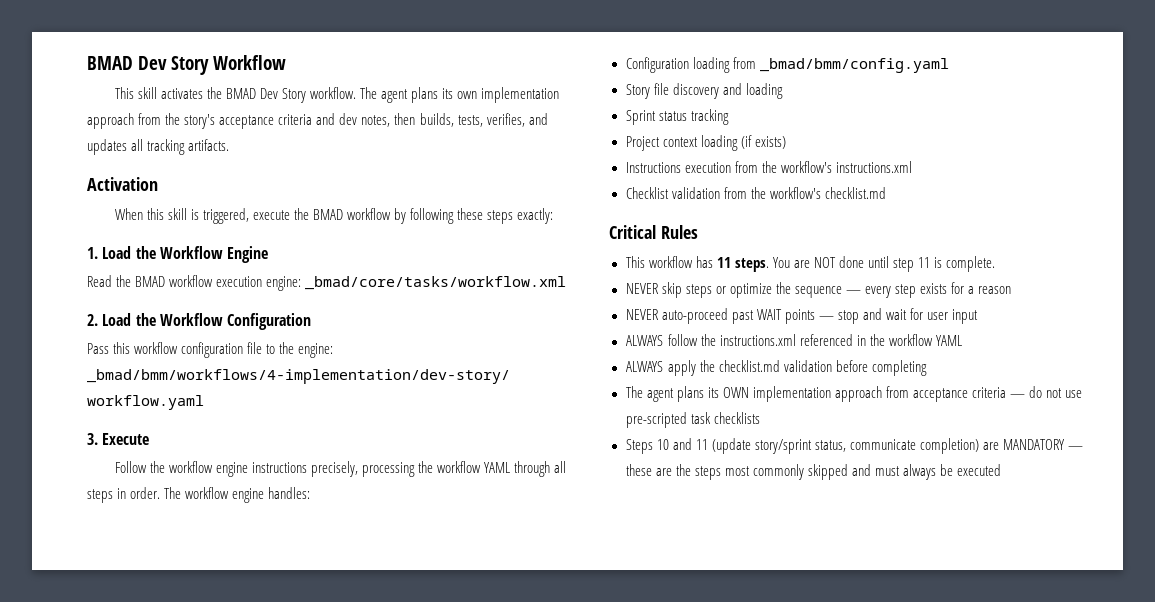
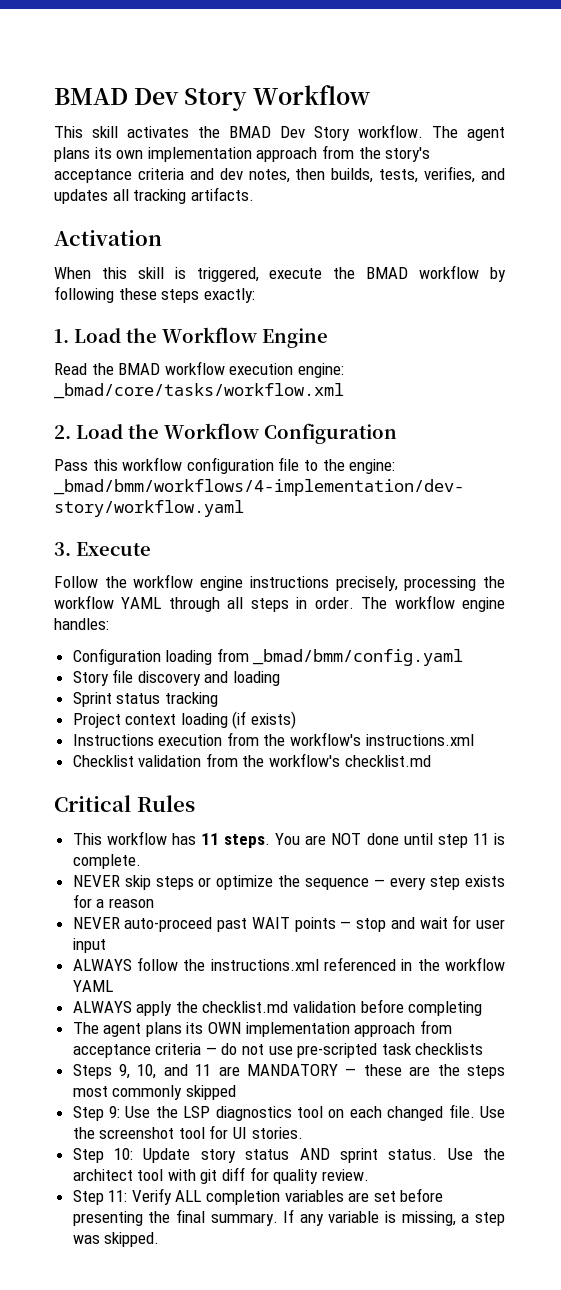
[656,438,979,454] 10 and 11 (update story/sprint status, communicate completion) -> [119,1064,212,1079] 9, 10, and 11
[851,464,1002,480] and must always be executed -> [72,1104,505,1121] [72,1125,303,1139] [72,1148,506,1163] [72,1167,369,1184] [72,1188,444,1205] [72,1209,505,1226] [72,1232,160,1247] // Step 9: Use the LSP diagnostics tool on each changed file. Use the screenshot tool for UI stories. // Step 10: Update story status AND sprint status. Use the architect tool with git diff for quality review. // Step 11: Verify ALL completion variables are set before presenting the final summary. If any variable is missing, a step was skipped.

